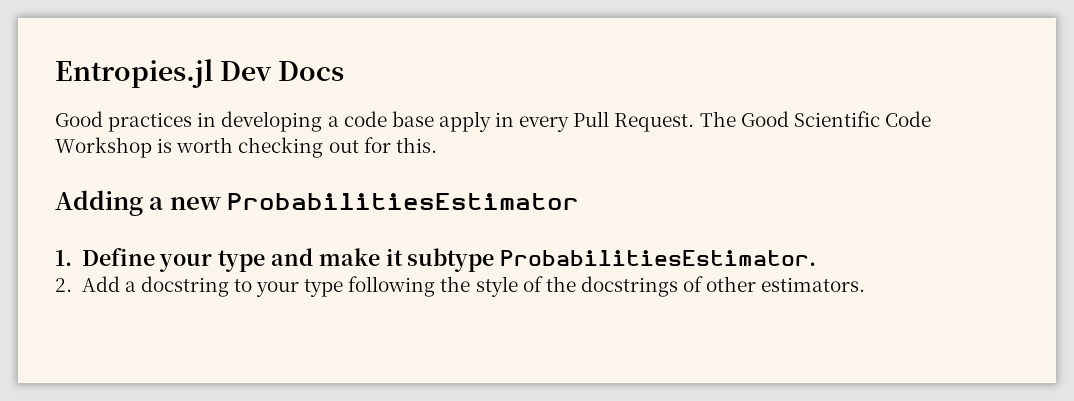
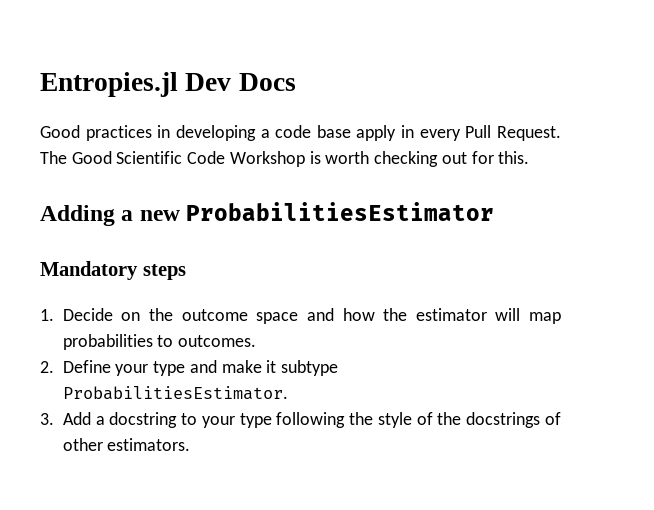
[55,250,72,266] 1. -> [40,261,186,280] [40,308,561,324] [62,334,257,350] [40,361,54,373] Mandatory steps // 1. Decide on the outcome space and how the estimator will map probabilities to outcomes. // 2.
[55,278,72,292] 2. -> [40,413,54,425] 3.

